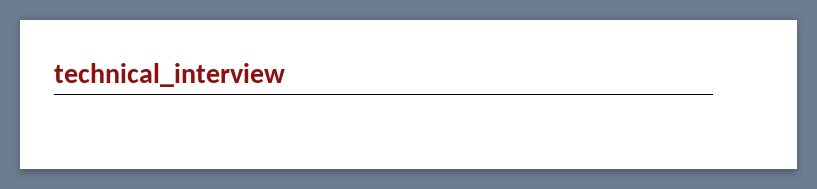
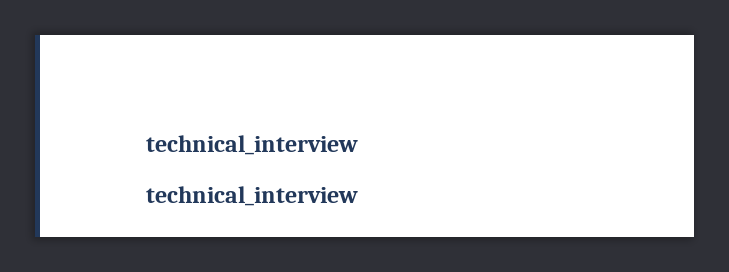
[54,63,285,87] technical_interview -> [146,135,358,155] [146,186,358,206] technical_interview // technical_interview

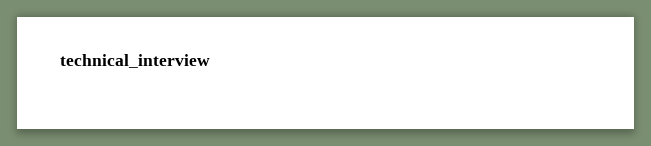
[146,135,358,155] [146,186,358,206] technical_interview // technical_interview -> [60,54,210,68] technical_interview

